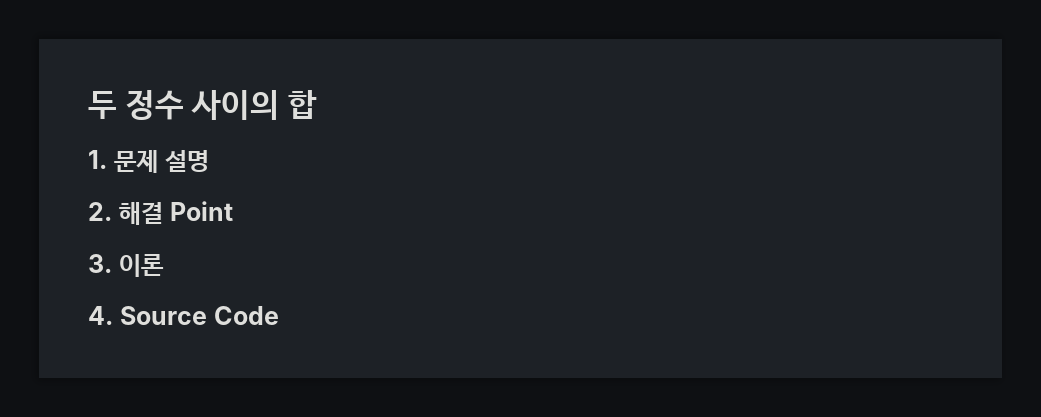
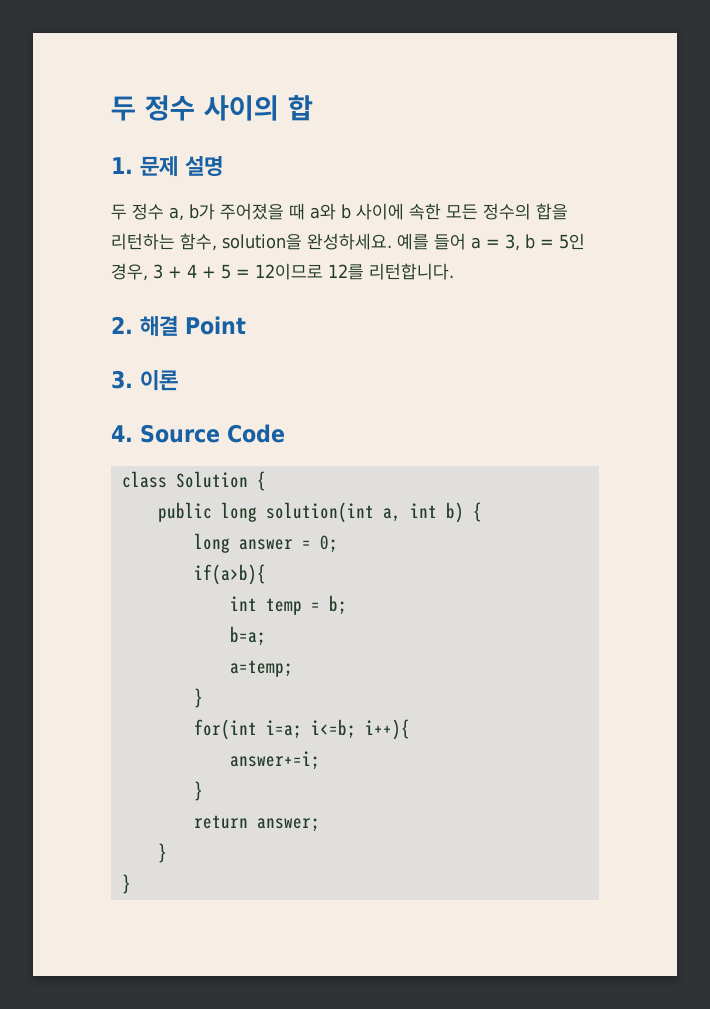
(209, 161) none -> [111,203,568,221] [111,233,585,251] [111,263,454,281] // 두 정수 a, b가 주어졌을 때 a와 b 사이에 속한 모든 정수의 합을 리턴하는 함수, solution을 완성하세요. 예를 들어 a = 3, b = 5인 경우, 3 + 4 + 5 = 12이므로 12를 리턴합니다.
(279, 315) none -> [121,471,266,491] [157,502,482,523] [193,533,338,553] [193,564,266,585] [229,595,347,615] [229,626,266,646] [229,660,293,677] [193,688,203,708] [193,719,410,740] [229,751,320,770] [193,781,203,801] [193,815,320,832] [157,843,167,863] [121,874,131,894] // class Solution { // public long solution(int a, int b) { // long answer = 0; // if(a>b){ // int temp = b; // b=a; // a=temp; // } // for(int i=a; i<=b; i++){ // answer+=i; // } // return answer; // } // }

